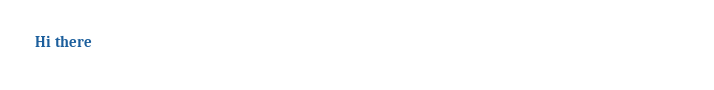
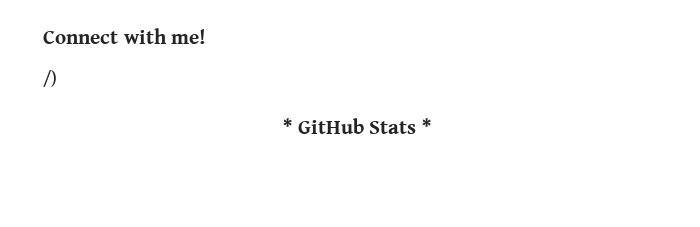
[35,35,93,47] Hi there -> [43,28,207,44] [43,70,57,87] [283,118,431,134] Connect with me! // /) // * GitHub Stats *

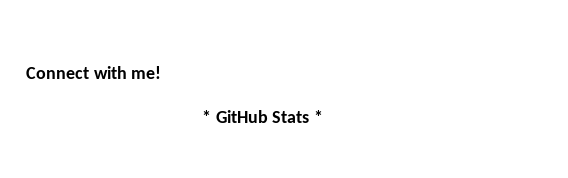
[43,70,57,87] // /) -> (162, 72) none

